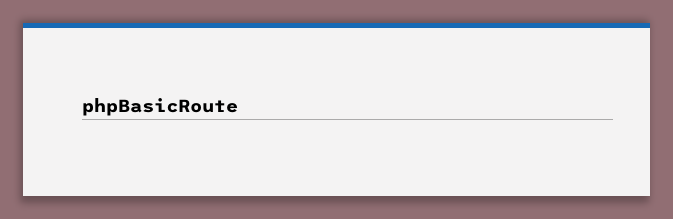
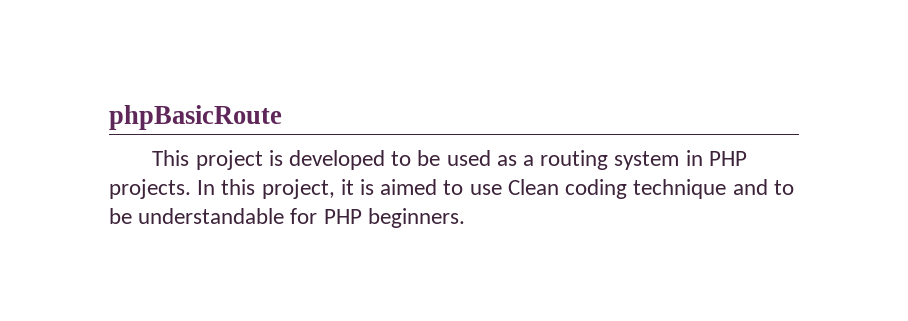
(238, 107) none -> [152,150,747,170] [109,179,794,199] [109,208,465,228] // This project is developed to be used as a routing system in PHP projects. In this project, it is aimed to use Clean coding technique and to be understandable for PHP beginners.

